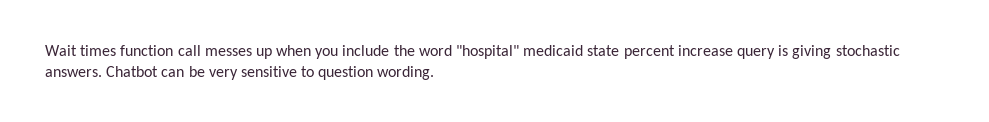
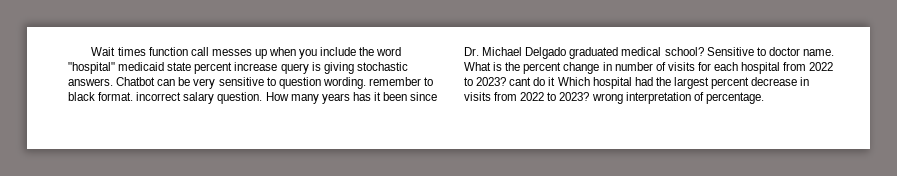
(435, 73) none -> [368,77,434,86] [68,92,438,104] [464,47,834,59] [464,62,834,74] [464,77,810,89] [464,92,764,104] remember to black format. incorrect salary question. How many years has it been since Dr. Michael Delgado graduated medical school? Sensitive to doctor name. What is the percent change in number of visits for each hospital from 2022 to 2023? cant do it Which hospital had the largest percent decrease in visits from 2022 to 2023? wrong interpretation of percentage.

